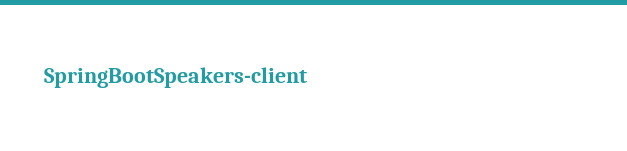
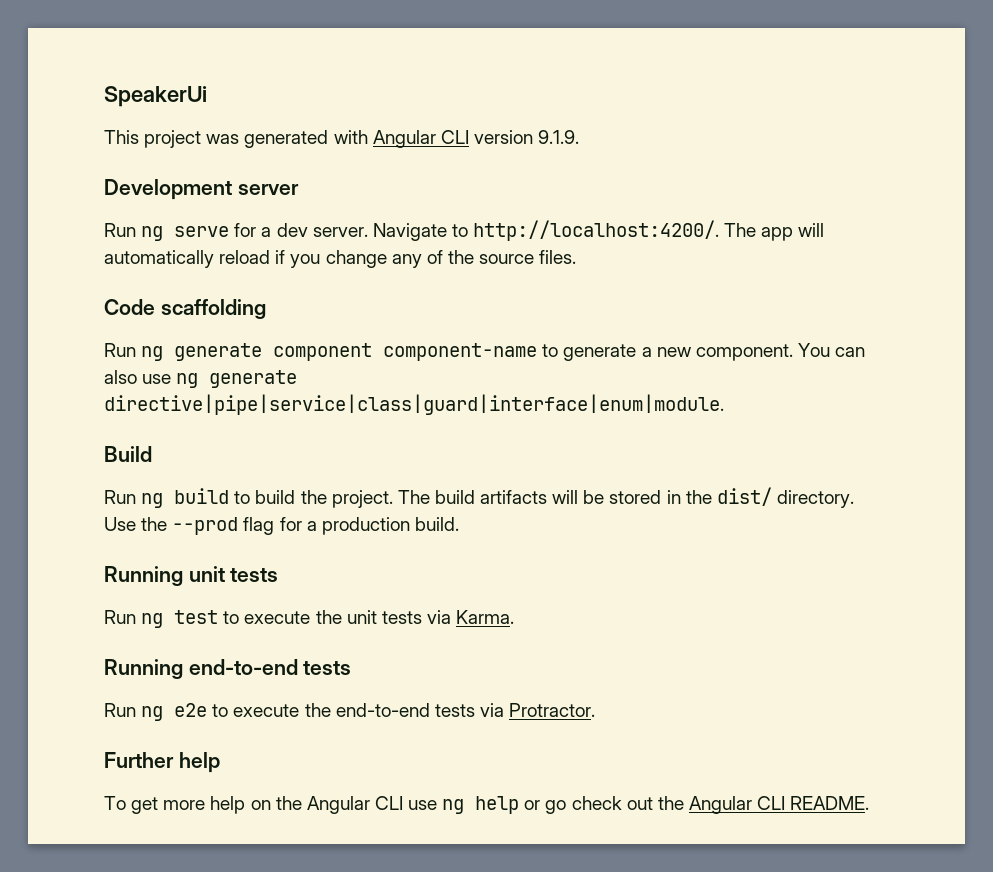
[44,67,307,88] SpringBootSpeakers-client -> [104,86,207,107] [104,130,580,148] [104,179,299,200] [104,220,825,241] [104,250,577,268] [104,299,266,319] [104,343,866,361] [104,370,298,388] [104,394,724,415] [104,446,152,462] [104,487,854,508] [104,517,459,535] [104,566,279,586] [104,610,515,628] [104,659,352,679] [104,703,596,721] [104,752,220,773] [104,796,870,814] SpeakerUi // This project was generated with Angular CLI version 9.1.9. // Development server // Run ng serve for a dev server. Navigate to http://localhost:4200/. The app will automatically reload if you change any of the source files. // Code scaffolding // Run ng generate component component-name to generate a new component. You can also use ng generate directive|pipe|service|class|guard|interface|enum|module. // Build // Run ng build to build the project. The build artifacts will be stored in the dist/ directory. Use the --prod flag for a production build. // Running unit tests // Run ng test to execute the unit tests via Karma. // Running end-to-end tests // Run ng e2e to execute the end-to-end tests via Protractor. // Further help // To get more help on the Angular CLI use ng help or go check out the Angular CLI README.

